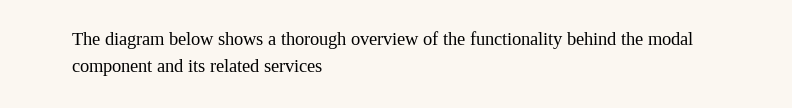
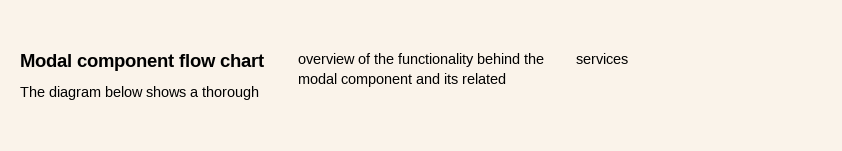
(72, 38) none -> [20,54,264,71] Modal component flow chart //

